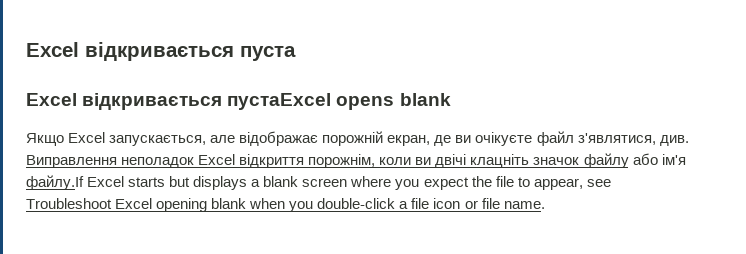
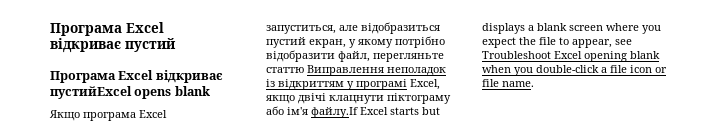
[26,42,296,61] [26,93,451,110] [26,131,689,146] [26,153,629,168] Excel відкривається пуста // Excel відкривається пустаExcel opens blank // Якщо Excel запускається, але відображає порожній екран, де ви очікуєте файл з'являтися, див. Виправлення неполадок Excel відкриття порожнім, коли ви двічі клацніть значок файлу -> [50,22,164,36] [50,38,176,53] [50,70,223,83] [50,86,210,99] [49,110,167,121] [266,22,440,34] [266,36,445,48] [266,50,444,62] [266,65,446,76] [266,79,440,90] [266,93,451,104] Програма Excel відкриває пустий // Програма Excel відкриває пустийExcel opens blank // Якщо програма Excel запуститься, але відобразиться пустий екран, у якому потрібно відобразити файл, перегляньте статтю Виправлення неполадок із відкриттям у програмі Excel, якщо двічі клацнути піктограму

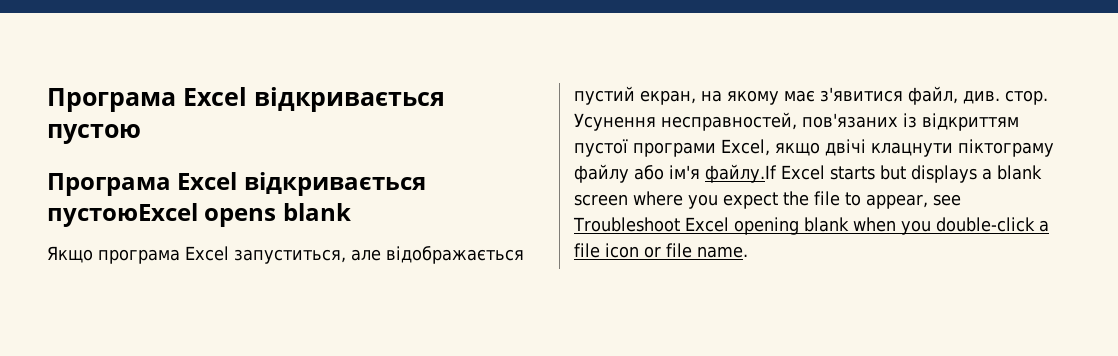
[50,22,164,36] [50,38,176,53] [50,70,223,83] [50,86,132,99] Програма Excel відкриває пустий // Програма Excel відкриває пустийExcel -> [47,87,445,112] [47,124,141,144] [47,172,426,196] [47,203,198,227] Програма Excel відкривається пустою // Програма Excel відкривається пустоюExcel
[361,22,440,34] відобразиться -> [386,246,524,264] відображається
[349,36,445,48] [266,50,444,62] [266,65,446,76] [266,79,407,90] у якому потрібно відобразити файл, перегляньте статтю Виправлення неполадок із відкриттям у програмі -> [701,86,1048,105] [574,112,1019,131] [574,139,716,157] на якому має з'явитися файл, див. стор. Усунення несправностей, пов'язаних із відкриттям пустої програми
(451, 98) none -> [574,164,629,183] файлу

